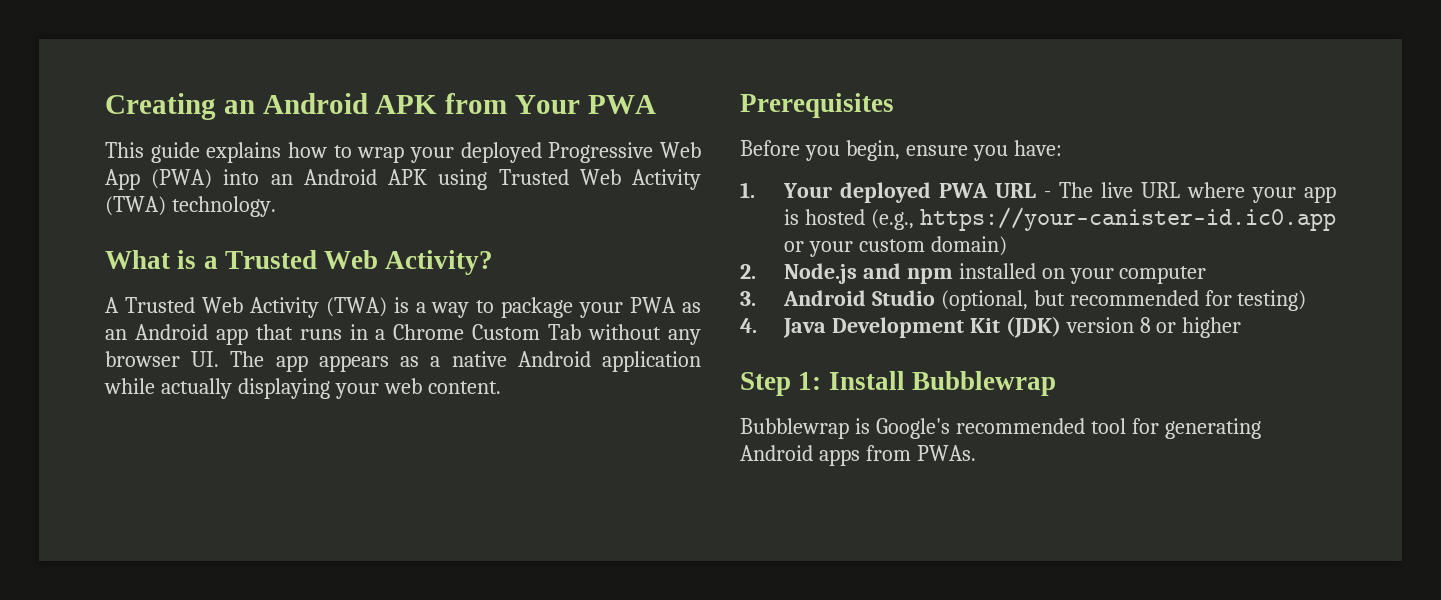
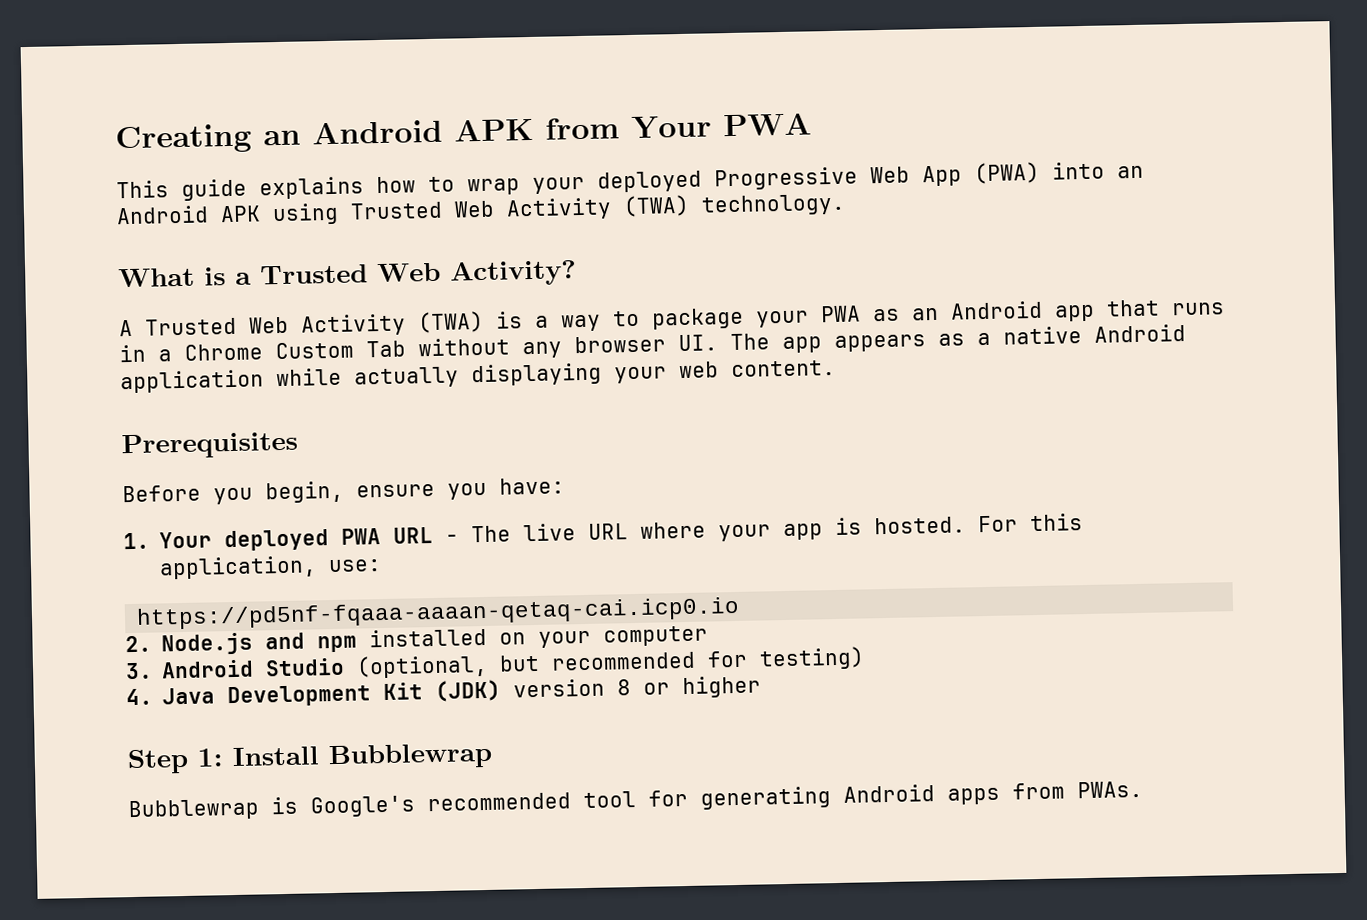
[804,207,1336,231] [783,236,1007,257] hosted (e.g., https://your-canister-id.ic0.app or your custom domain) -> [874,513,1084,535] [159,555,383,580] [136,596,741,630] hosted. For this application, use: // https://pd5nf-fqaaa-aaaan-qetaq-cai.icp0.io

